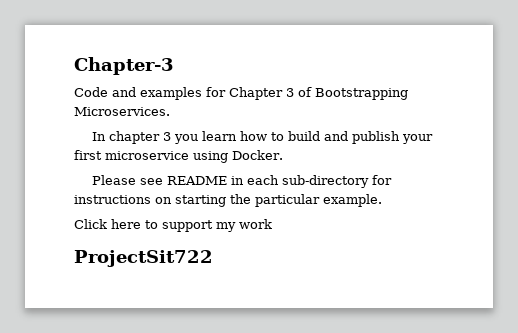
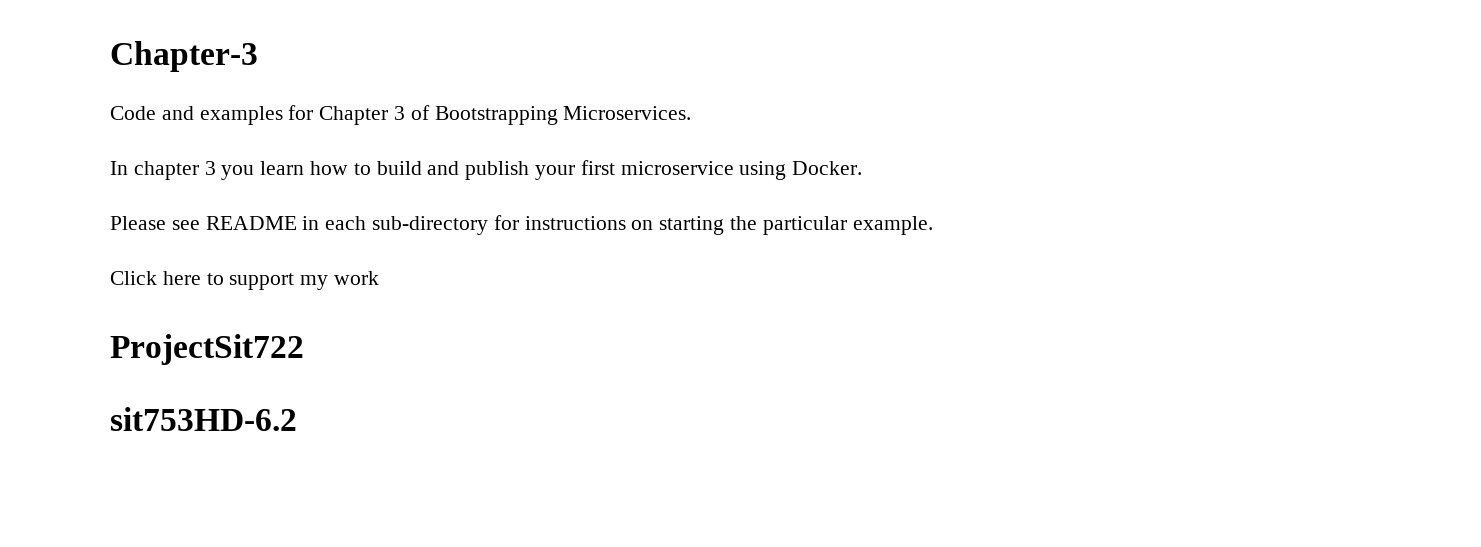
(213, 258) none -> [110,407,297,431] // sit753HD-6.2

